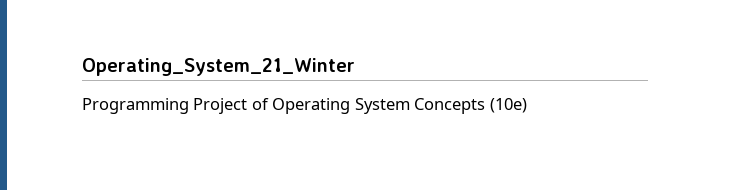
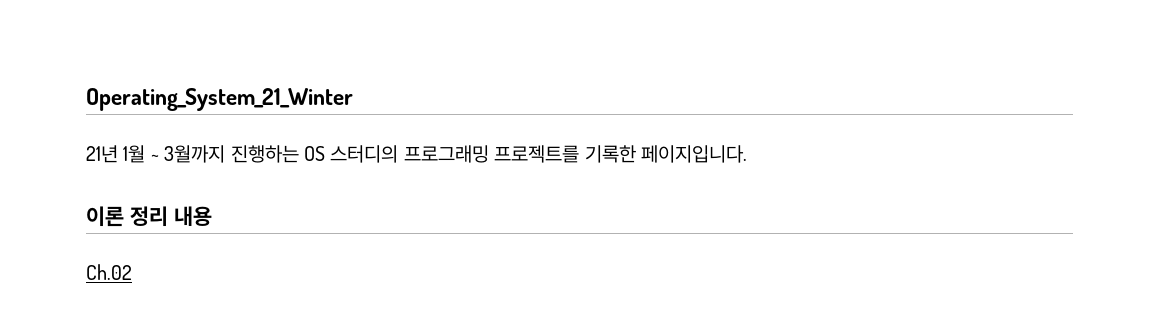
[82,98,527,114] Programming Project of Operating System Concepts (10e) -> [86,145,747,163] [86,206,212,227] [86,264,132,280] 21년 1월 ~ 3월까지 진행하는 OS 스터디의 프로그래밍 프로젝트를 기록한 페이지입니다. // 이론 정리 내용 // Ch.02

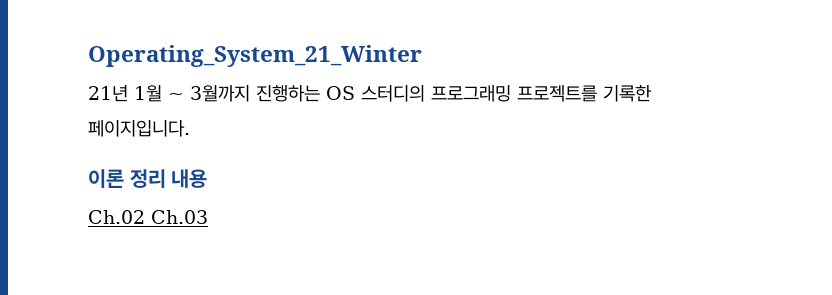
(132, 272) none -> [151,210,208,224] Ch.03

